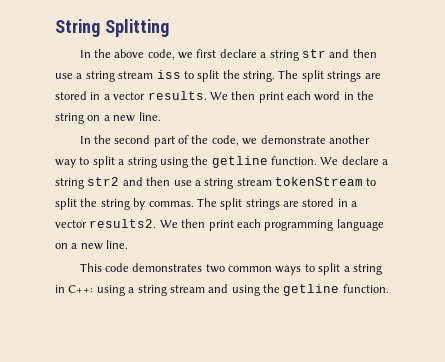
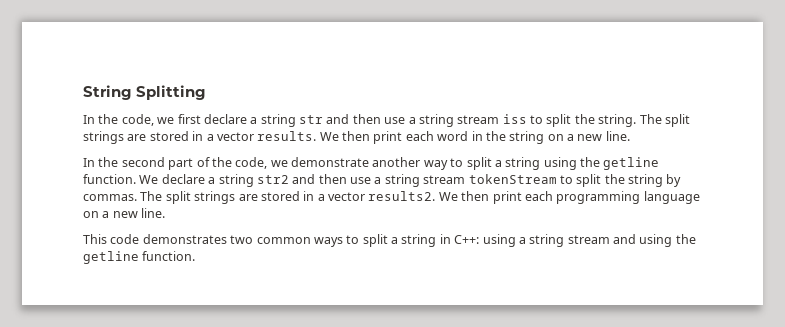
[114,49,145,58] above -> (119, 119) none

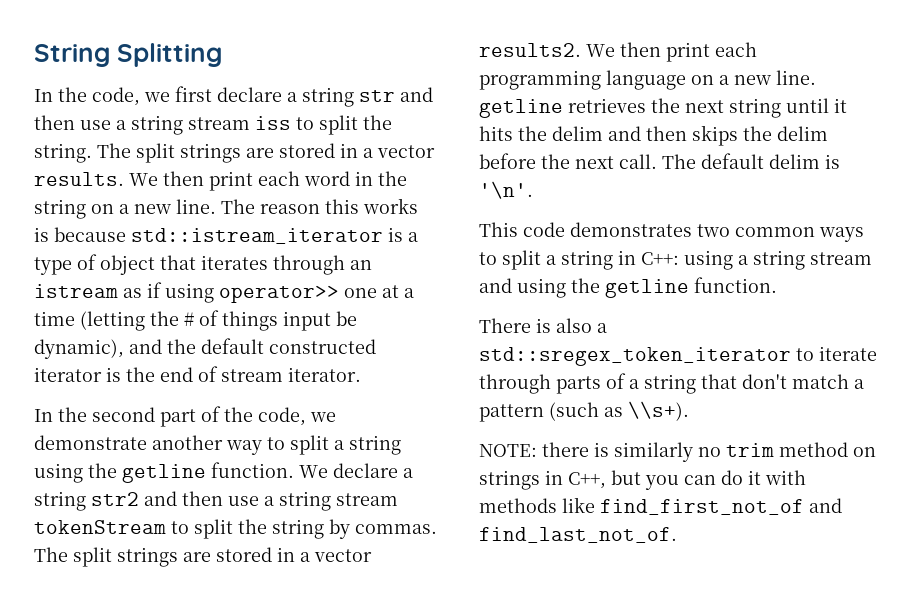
(630, 136) none -> [221,198,418,214] [34,227,418,244] [34,254,372,275] [34,282,414,303] [34,310,357,331] [34,338,376,359] [34,366,361,382] The reason this works is because std::istream_iterator is a type of object that iterates through an istream as if using operator>> one at a time (letting the # of things input be dynamic), and the default constructed iterator is the end of stream iterator.
(166, 213) none -> [479,98,847,118] [479,125,828,146] [479,153,840,169] [479,181,533,199] getline retrieves the next string until it hits the delim and then skips the delim before the next call. The default delim is '\n'.
(196, 256) none -> [479,318,607,333] [479,346,877,366] [479,373,864,394] [479,401,689,422] [479,442,876,462] [479,470,806,490] [479,497,842,515] [479,527,677,543] // There is also a std::sregex_token_iterator to iterate through parts of a string that don't match a pattern (such as \\s+). // NOTE: there is similarly no trim method on strings in C++, but you can do it with methods like find_first_not_of and find_last_not_of.

